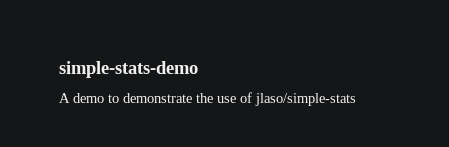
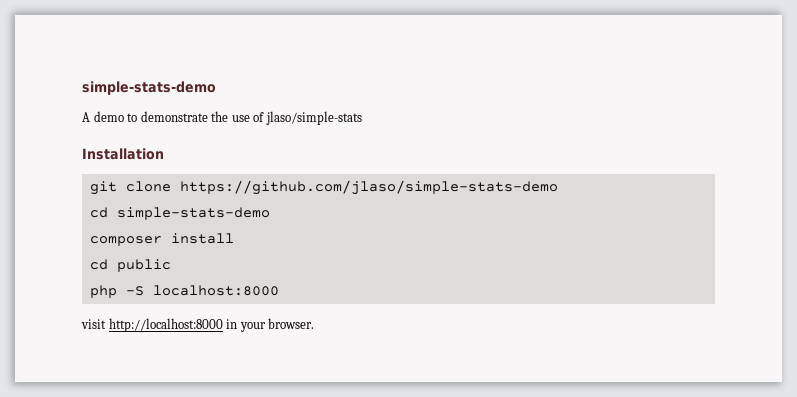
(356, 99) none -> [82,148,164,160] [89,180,558,195] [89,207,270,220] [89,233,234,246] [89,259,171,272] [89,285,279,298] [81,318,315,332] // Installation // git clone https://github.com/jlaso/simple-stats-demo // cd simple-stats-demo // composer install // cd public // php -S localhost:8000 // visit http://localhost:8000 in your browser.

